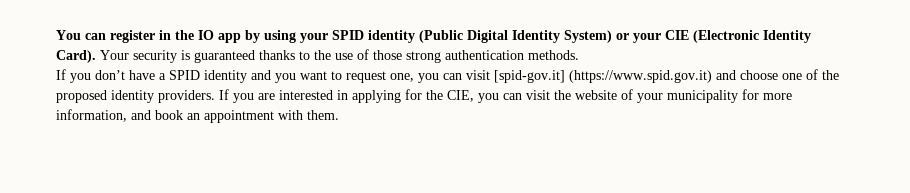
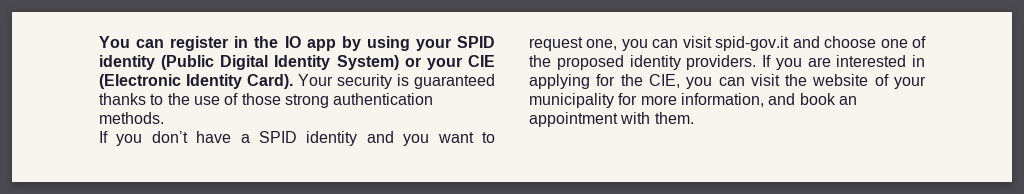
[494,70,712,83] [spid-gov.it] (https://www.spid.gov.it) -> [715,36,790,51] spid-gov.it

